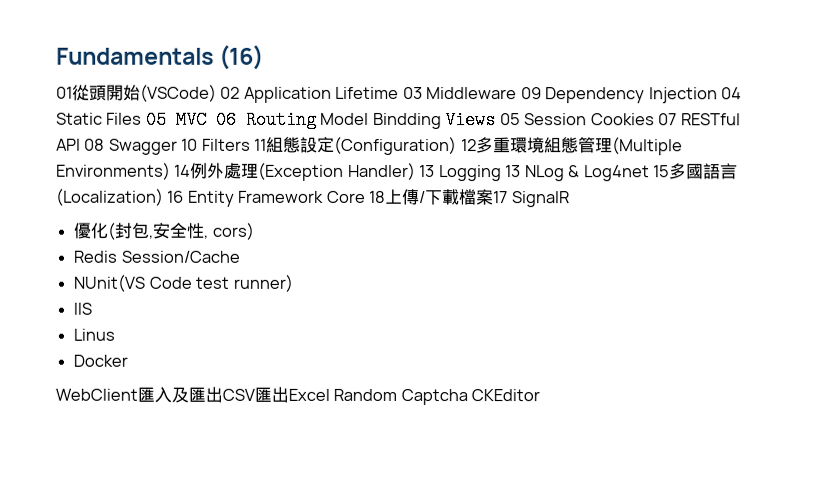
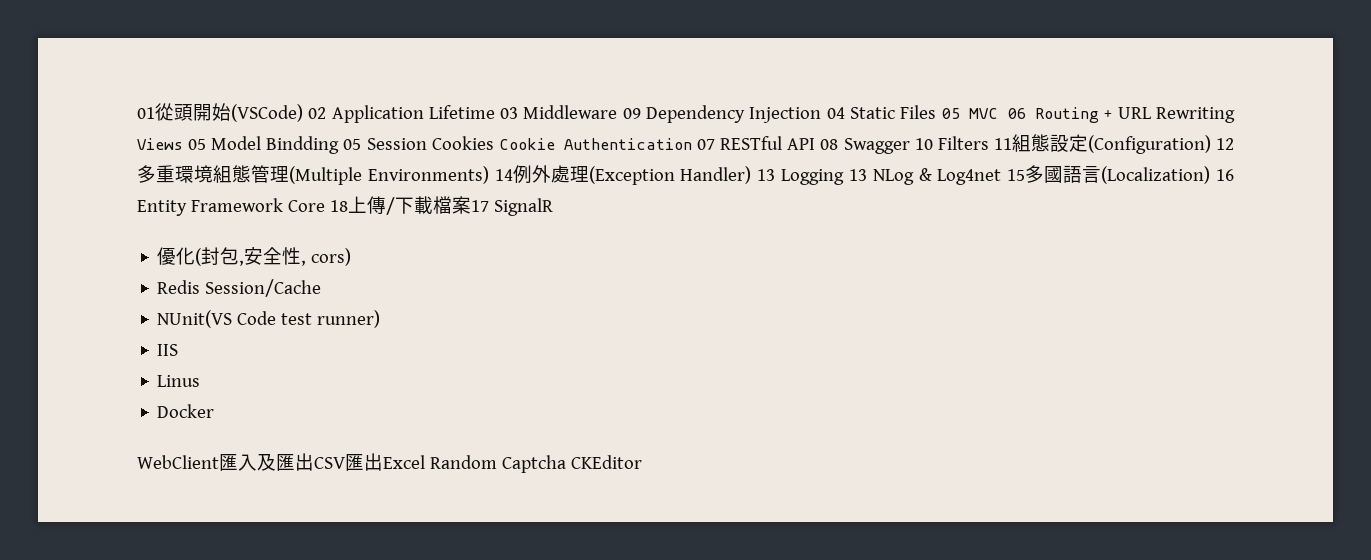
[56,44,265,70] Fundamentals (16) // -> (137, 113) none
(317, 119) none -> [1104,107,1235,123] [137,138,207,150] + URL Rewriting Views 05
[445,111,497,130] Views -> (340, 145) none
(655, 119) none -> [498,138,692,150] Cookie Authentication

